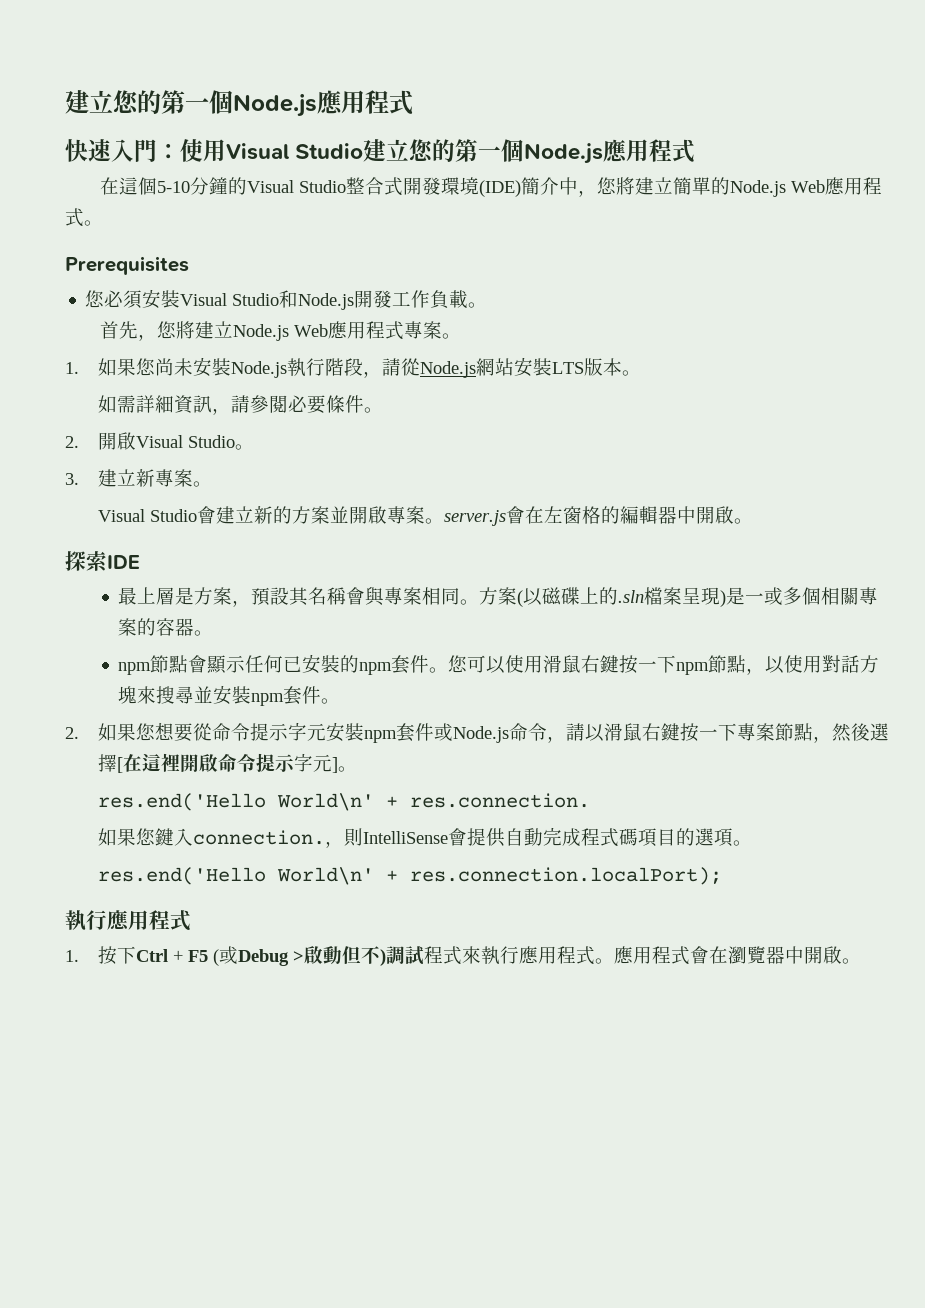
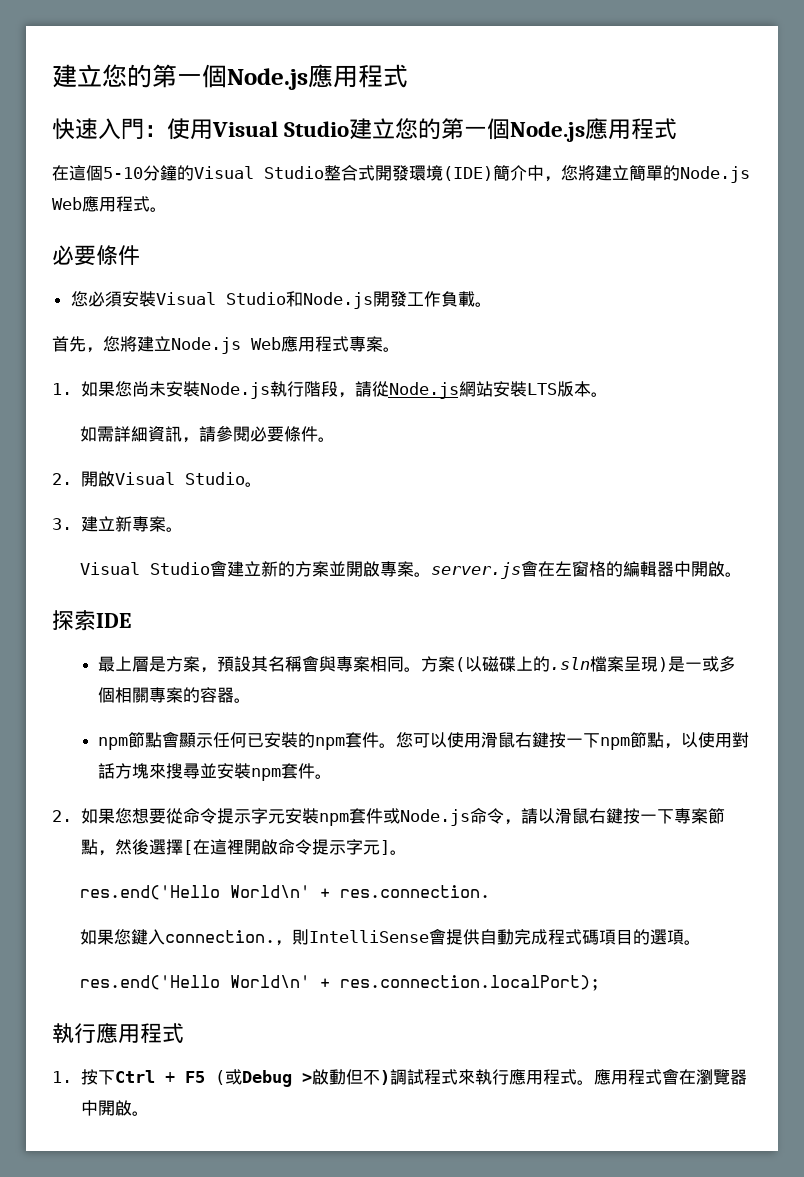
[65,256,189,275] Prerequisites -> [52,245,140,266] 必要條件

